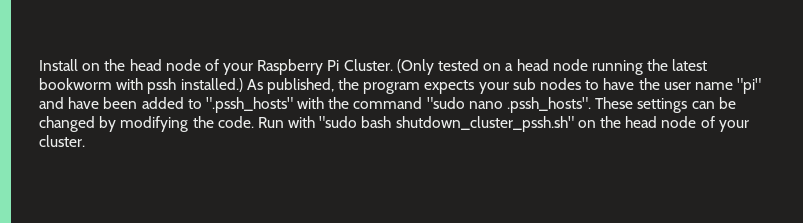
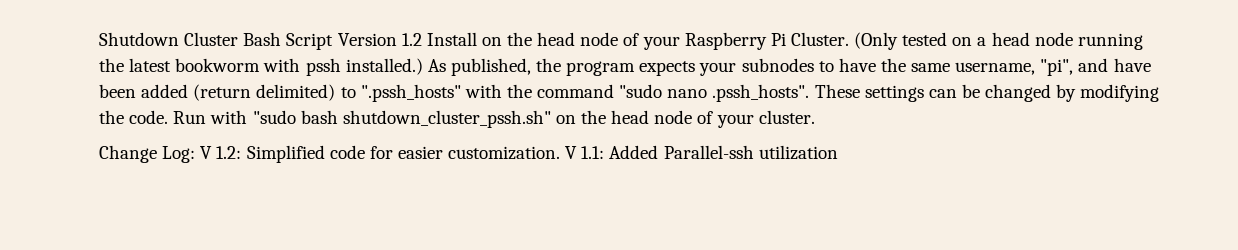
(39, 65) none -> [99,32,422,50] Shutdown Cluster Bash Script Version 1.2
[512,78,582,90] sub nodes -> [741,58,814,72] subnodes
[663,78,762,94] user name "pi" -> [911,59,1074,76] same username, "pi",
(184, 103) none -> [193,84,336,101] (return delimited)
(85, 141) none -> [99,145,838,163] // Change Log: V 1.2: Simplified code for easier customization. V 1.1: Added Parallel-ssh utilization

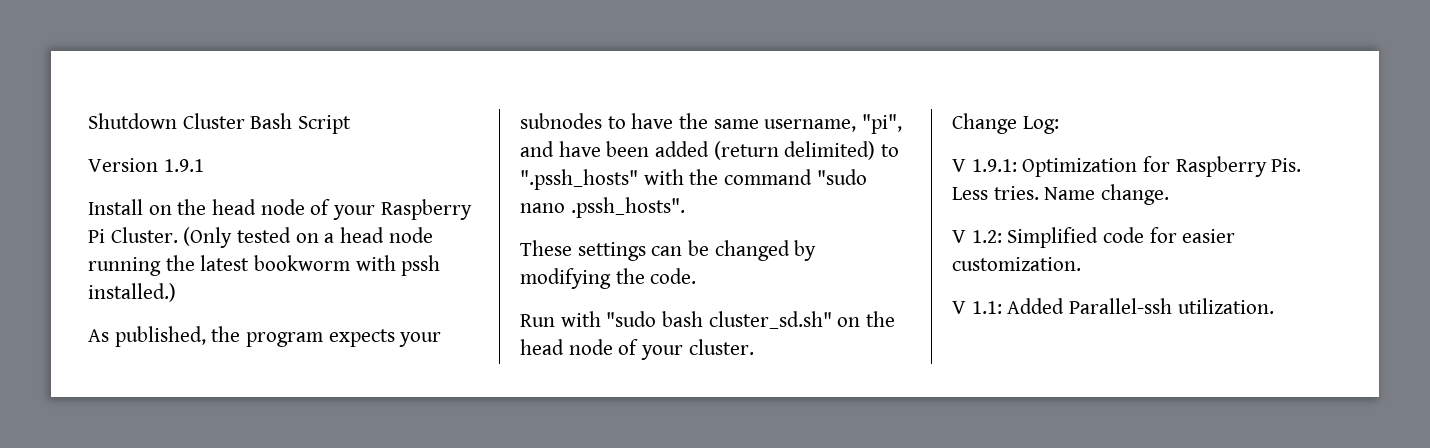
[337,33,422,46] Version 1.2 -> [88,158,204,172] // Version 1.9.1 //
(423, 66) none -> (176, 292) //
(810, 93) none -> (685, 207) //
(169, 117) none -> (697, 276) //
[342,110,551,128] shutdown_cluster_pssh.sh" -> [708,311,832,329] cluster_sd.sh"
(196, 154) none -> [952,156,1302,177] [952,184,1170,205] // V 1.9.1: Optimization for Raspberry Pis. Less tries. Name change. //
(561, 153) none -> (1081, 264) //
[758,145,838,160] utilization -> [1177,298,1274,314] utilization.

